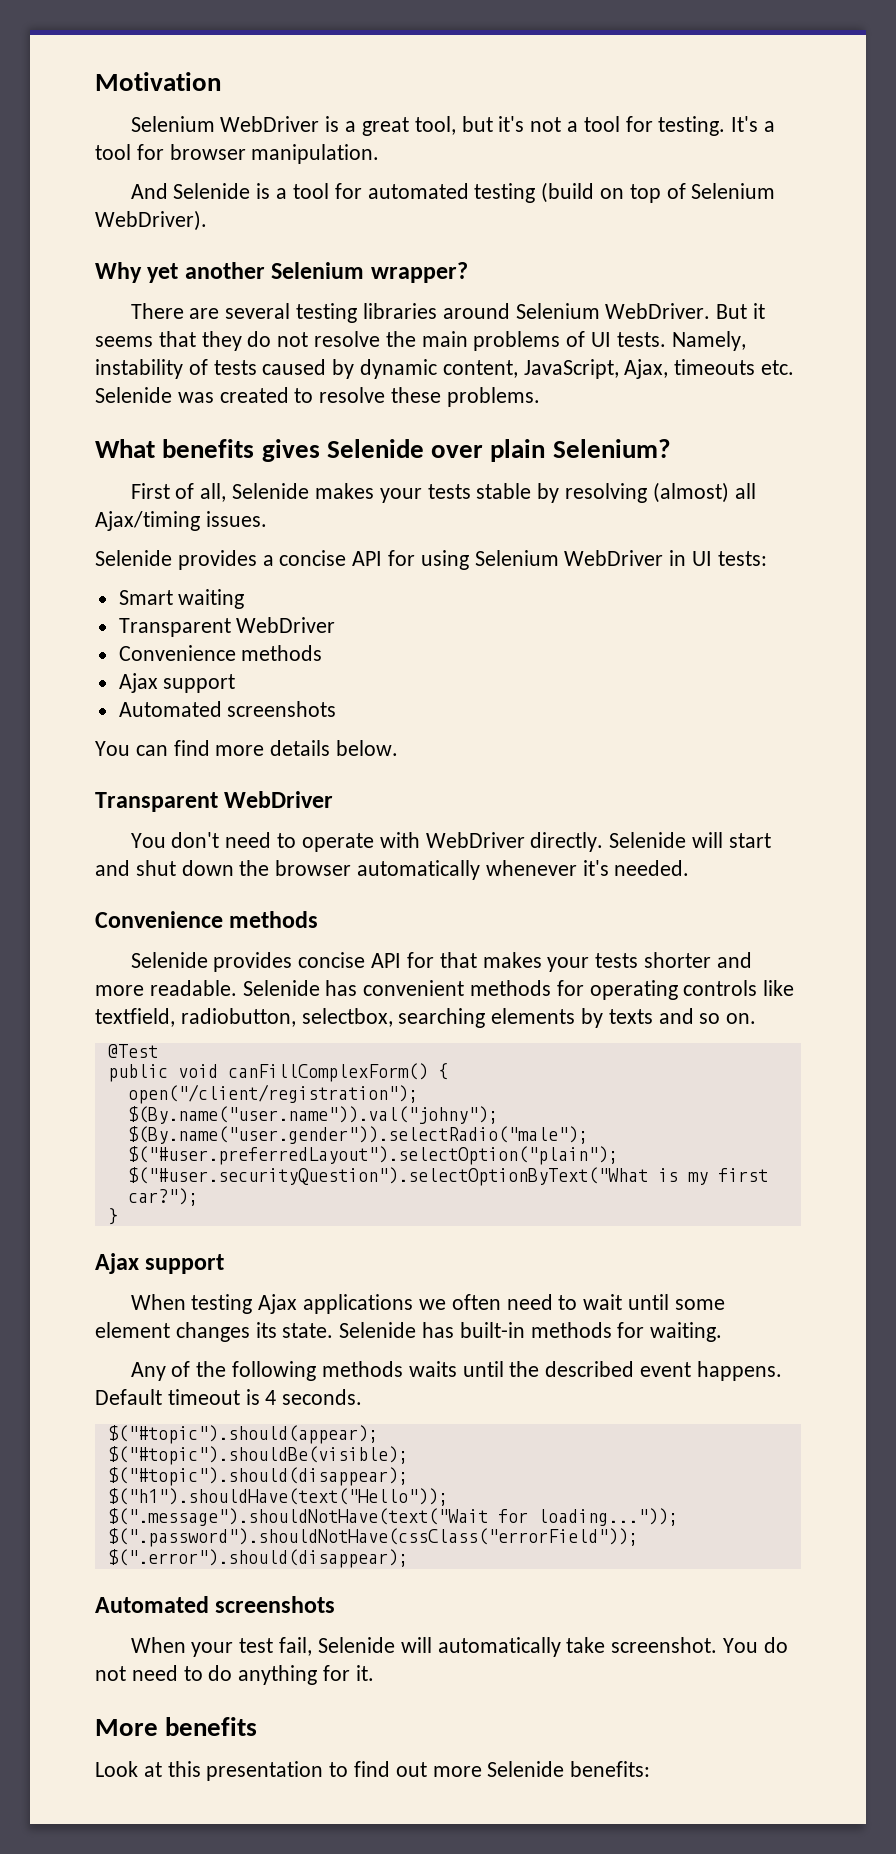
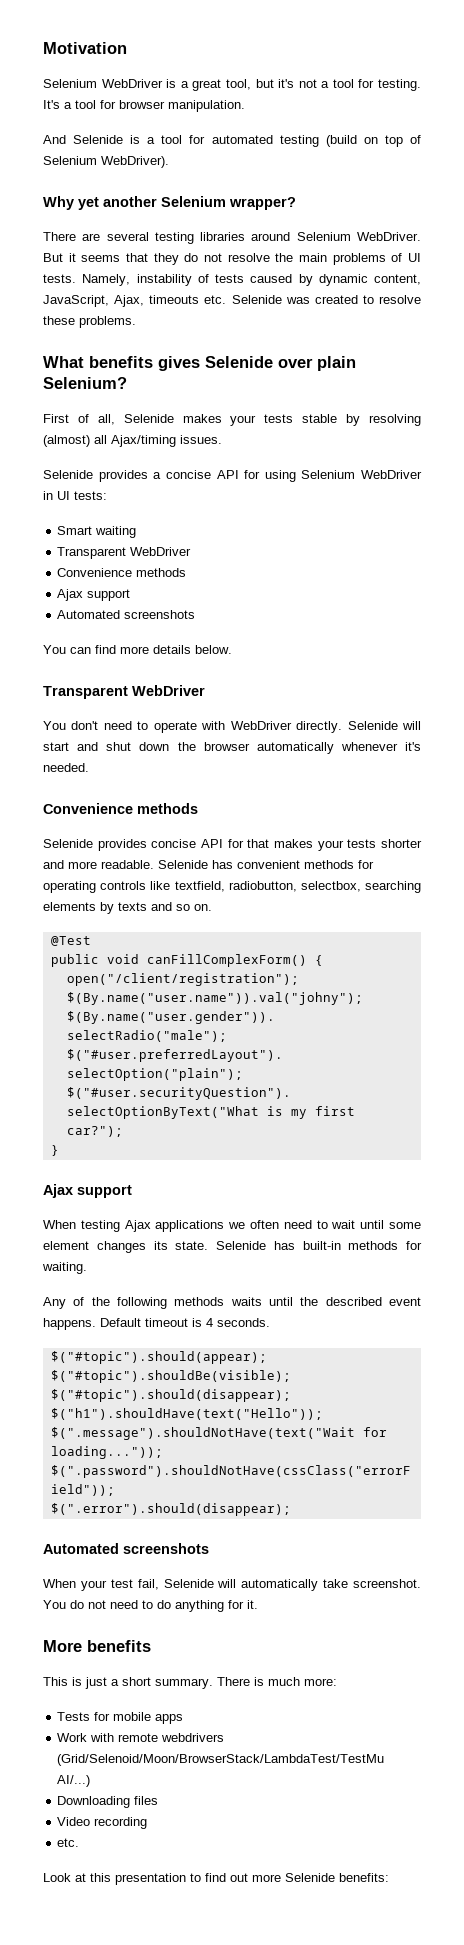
(258, 1726) none -> [43,1677,337,1689] [57,1712,184,1724] [57,1733,225,1742] [57,1754,385,1766] [57,1775,91,1787] [57,1796,159,1808] [57,1817,148,1829] [57,1838,80,1847] // This is just a short summary. There is much more: // Tests for mobile apps // Work with remote webdrivers (Grid/Selenoid/Moon/BrowserStack/LambdaTest/TestMu AI/...) // Downloading files // Video recording // etc.

